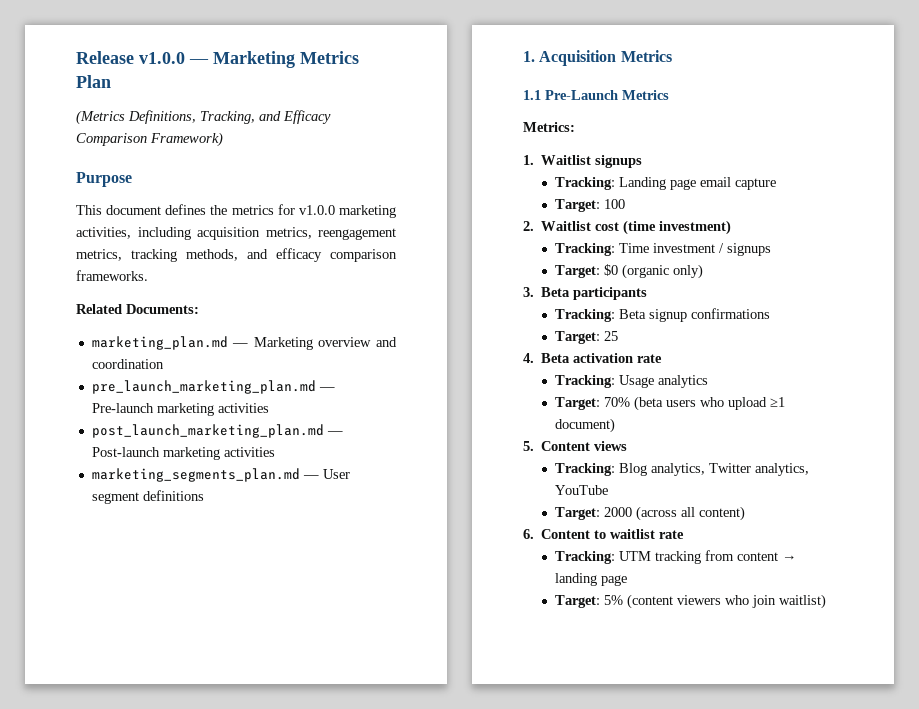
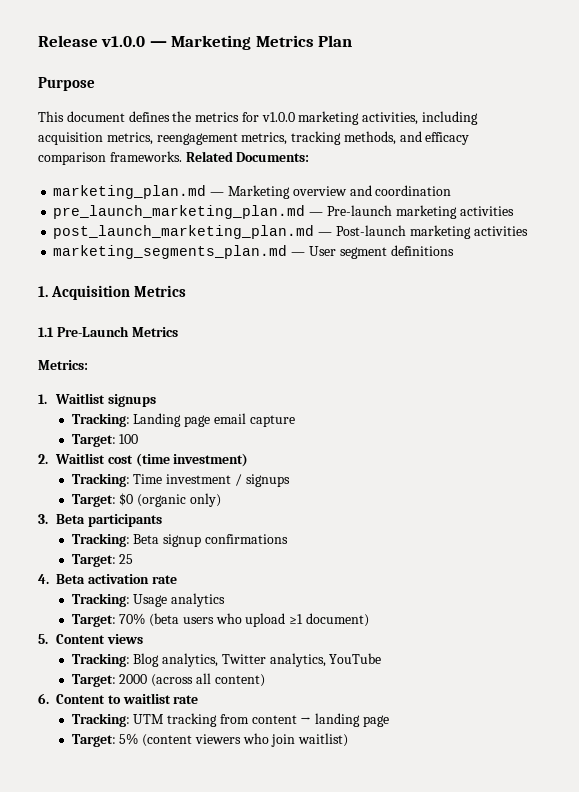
[76,110,331,125] [76,132,223,147] // (Metrics Definitions, Tracking, and Efficacy Comparison Framework) -> (353, 41) none
(148, 275) // -> (182, 156) none

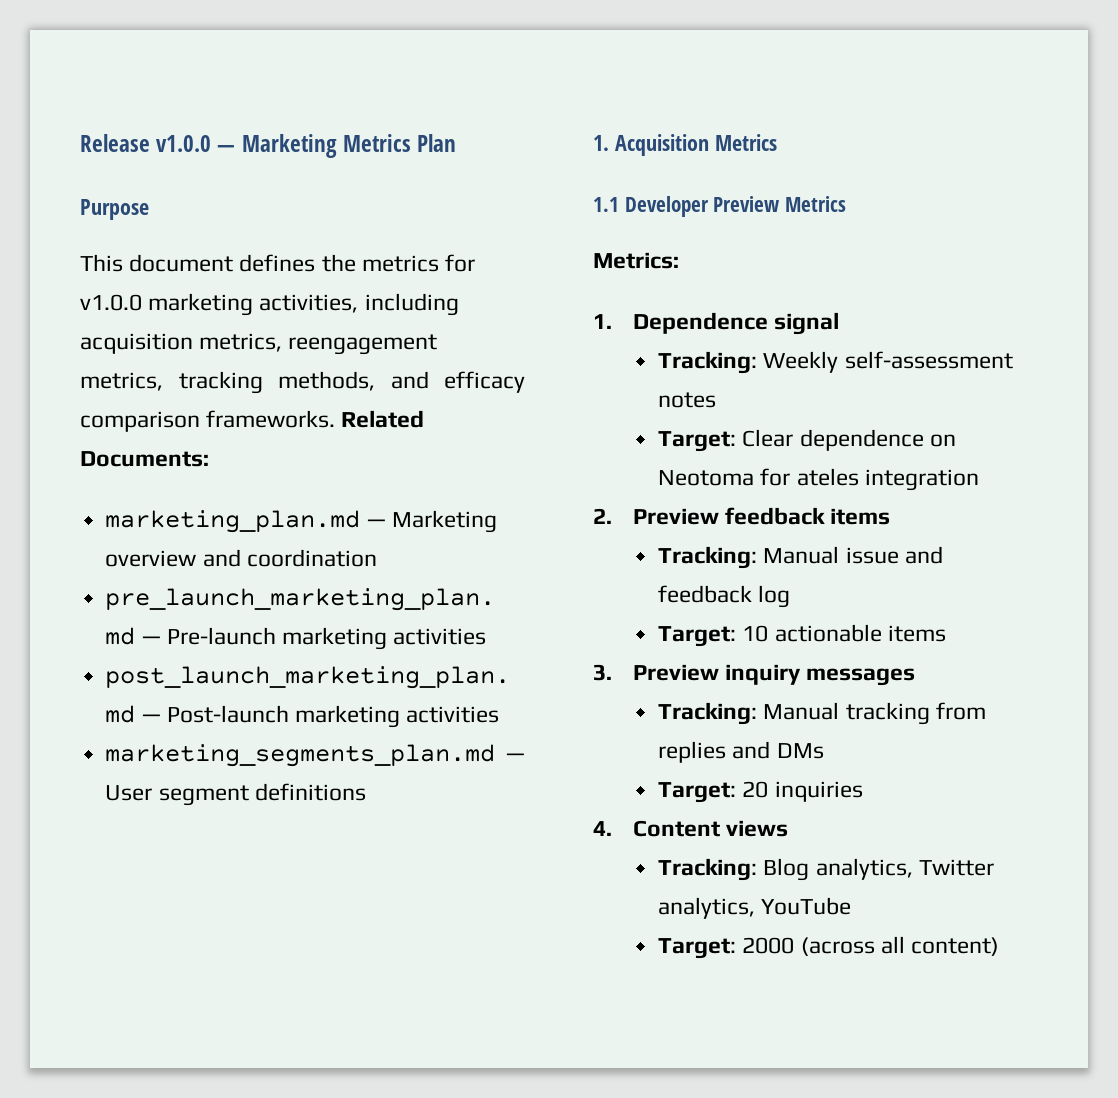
[56,326,129,337] Pre-Launch -> [624,196,780,217] Developer Preview
[55,393,156,407] [71,413,295,427] [71,434,139,447] [38,453,249,467] [71,473,290,487] [71,493,221,507] [38,514,162,527] [71,533,288,547] [71,554,134,567] [38,574,177,584] [71,593,226,607] [71,613,369,627] [38,634,48,644] Waitlist signups // Tracking: Landing page email capture // Target: 100 // 2. Waitlist cost (time investment) // Tracking: Time investment / signups // Target: $0 (organic only) // 3. Beta participants // Tracking: Beta signup confirmations // Target: 25 // 4. Beta activation rate // Tracking: Usage analytics // Target: 70% (beta users who upload ≥1 document) // 5. -> [632,312,840,335] [658,351,1013,374] [658,392,717,408] [658,429,956,452] [658,468,979,491] [593,507,891,525] [658,546,943,569] [658,585,791,608] [658,624,946,647] [593,664,916,686] [658,702,986,725] [658,741,824,763] [658,781,863,803] [593,821,612,836] Dependence signal // Tracking: Weekly self-assessment notes // Target: Clear dependence on Neotoma for ateles integration // 2. Preview feedback items // Tracking: Manual issue and feedback log // Target: 10 actionable items // 3. Preview inquiry messages // Tracking: Manual tracking from replies and DMs // Target: 20 inquiries // 4.
[38,693,199,704] [71,713,389,727] [71,733,349,747] // 6. Content to waitlist rate // Tracking: UTM tracking from content → landing page // Target: 5% (content viewers who join waitlist) -> (1000, 946) none

